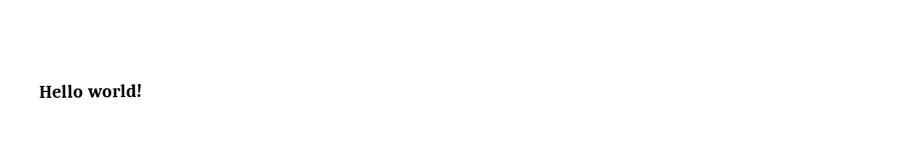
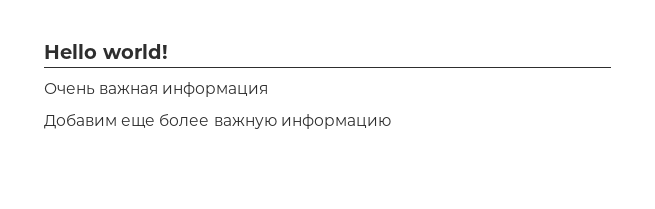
(143, 90) none -> [44,82,269,97] [44,113,391,129] // Очень важная информация // Добавим еще более важную информацию

